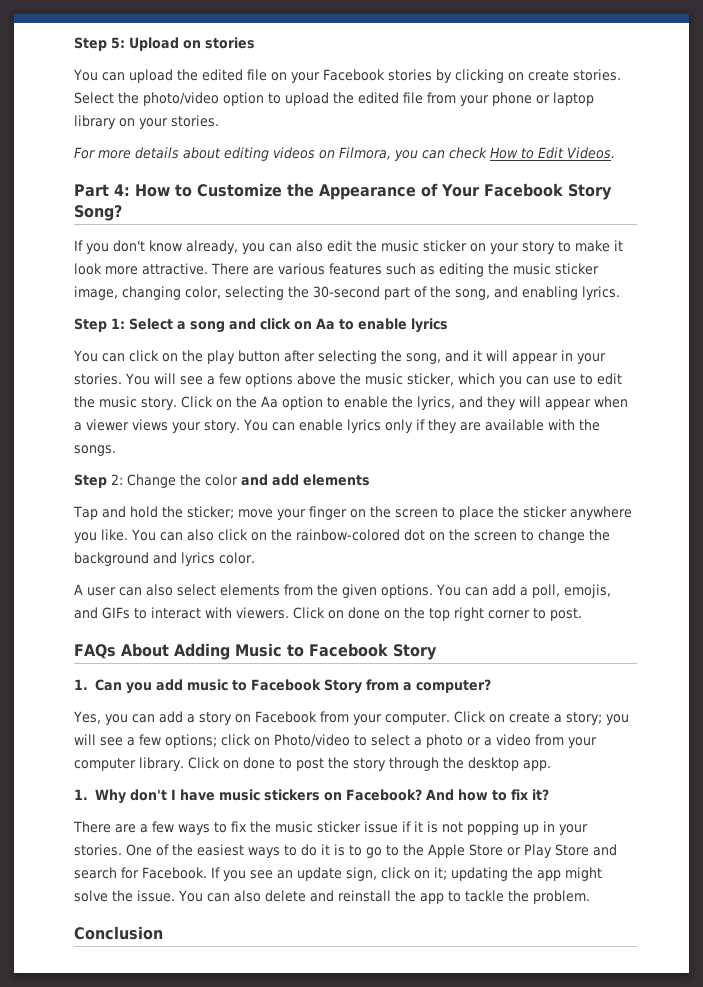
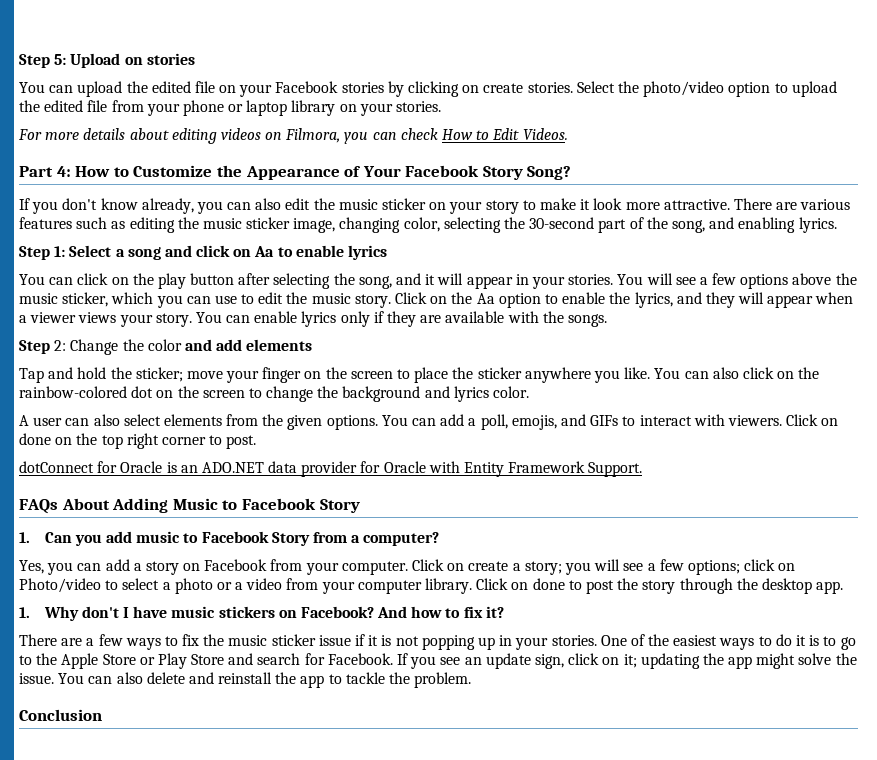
(582, 614) none -> [19,461,643,477] // dotConnect for Oracle is an ADO.NET data provider for Oracle with Entity Framework Support.

